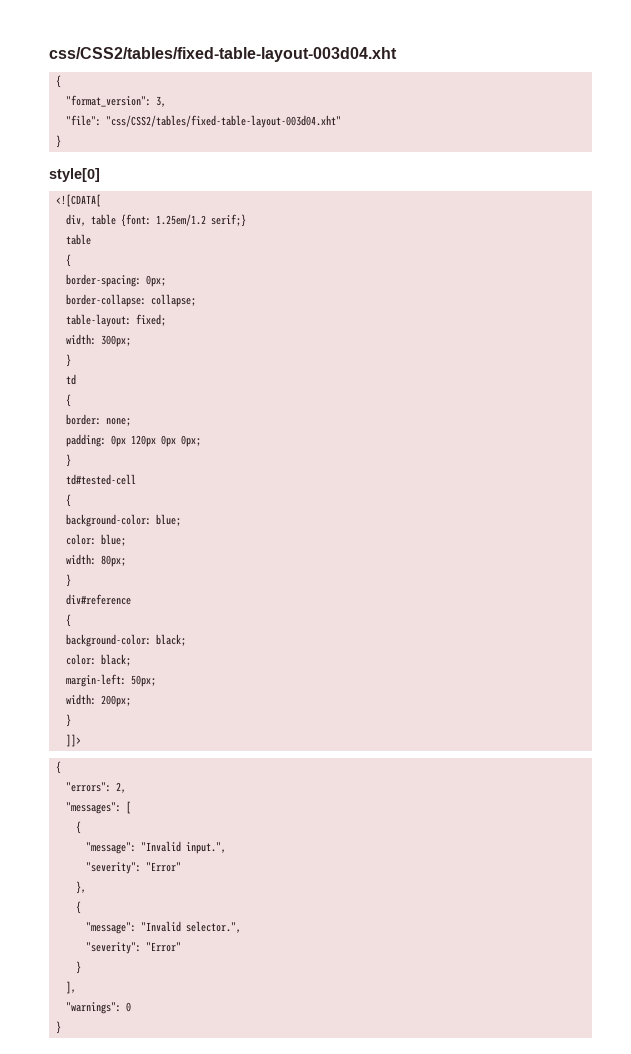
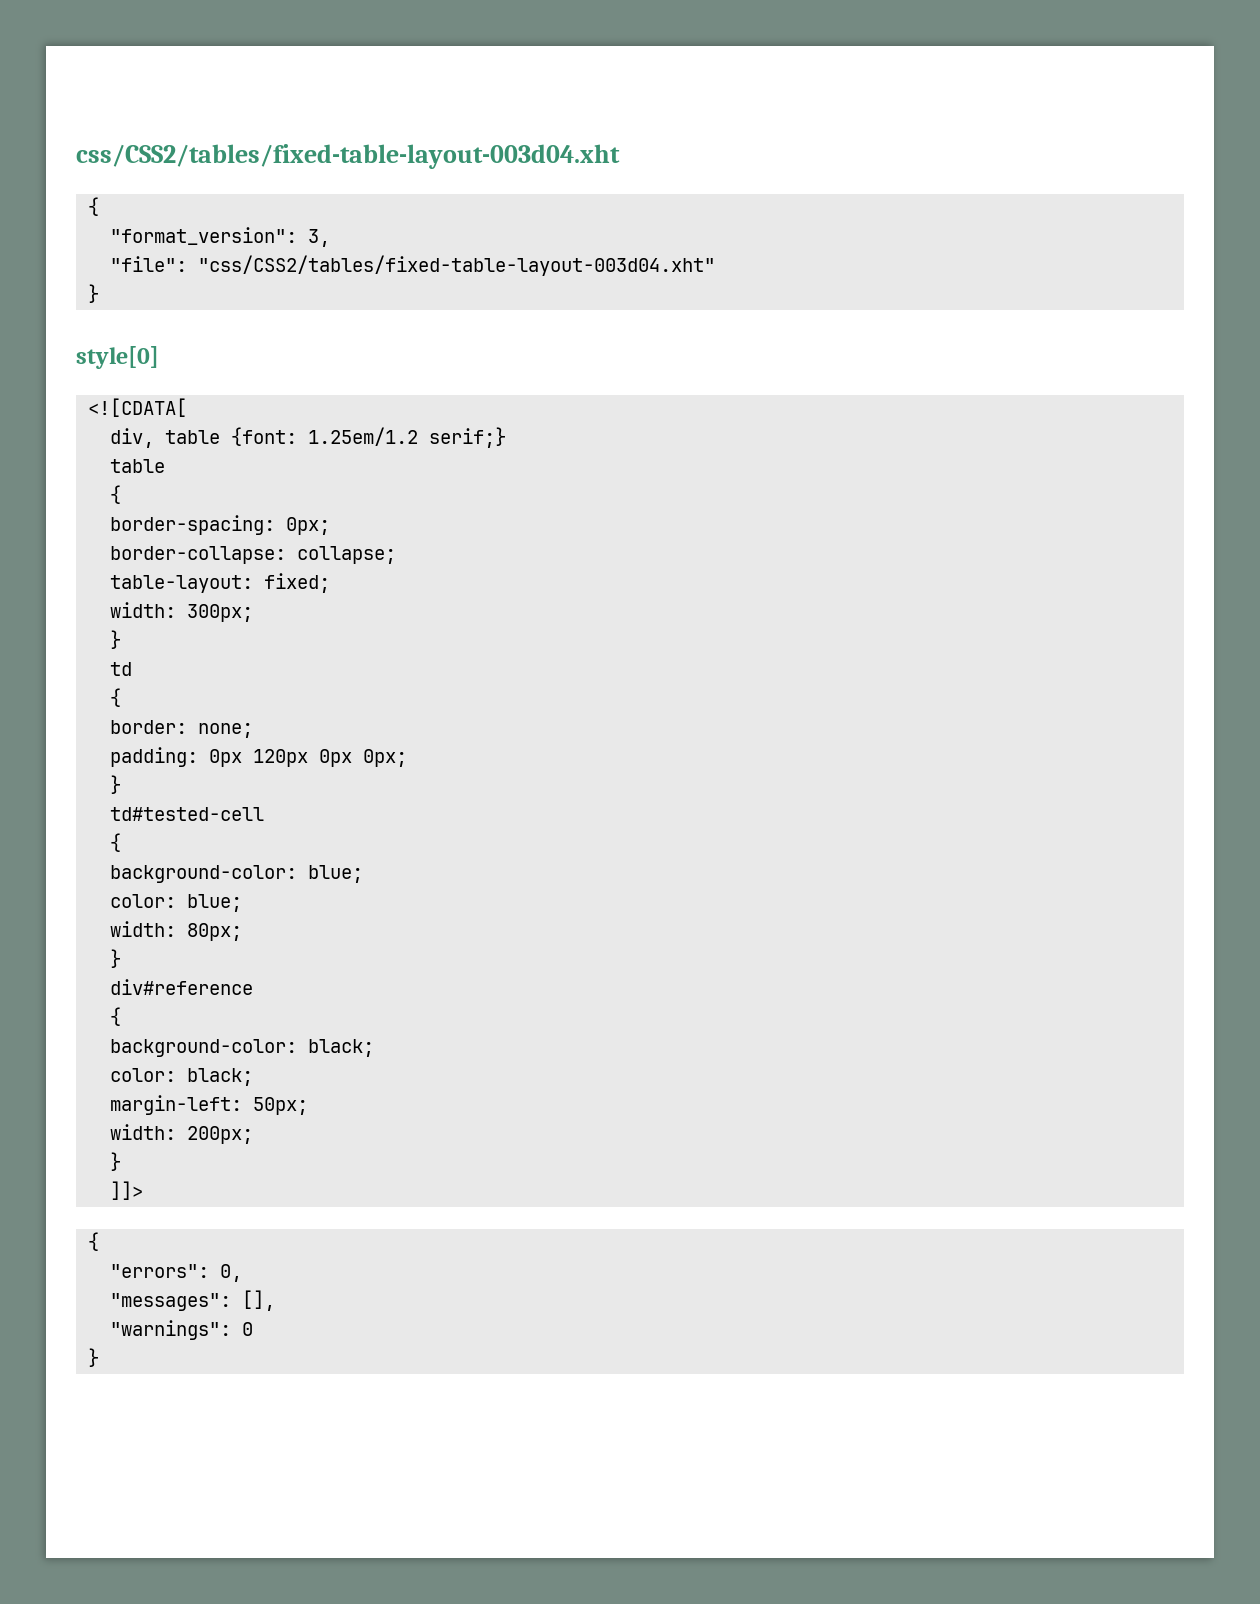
[115,782,126,793] 2, -> [220,1264,243,1282] 0,
[125,801,131,814] [75,821,81,834] [85,841,226,854] [85,862,181,874] [75,881,86,894] [75,901,81,914] [85,921,241,934] [85,942,181,954] [75,961,81,974] [65,981,76,994] [ // { // "message": "Invalid input.", // "severity": "Error" // }, // { // "message": "Invalid selector.", // "severity": "Error" // } // ], -> [242,1290,276,1311] [],

